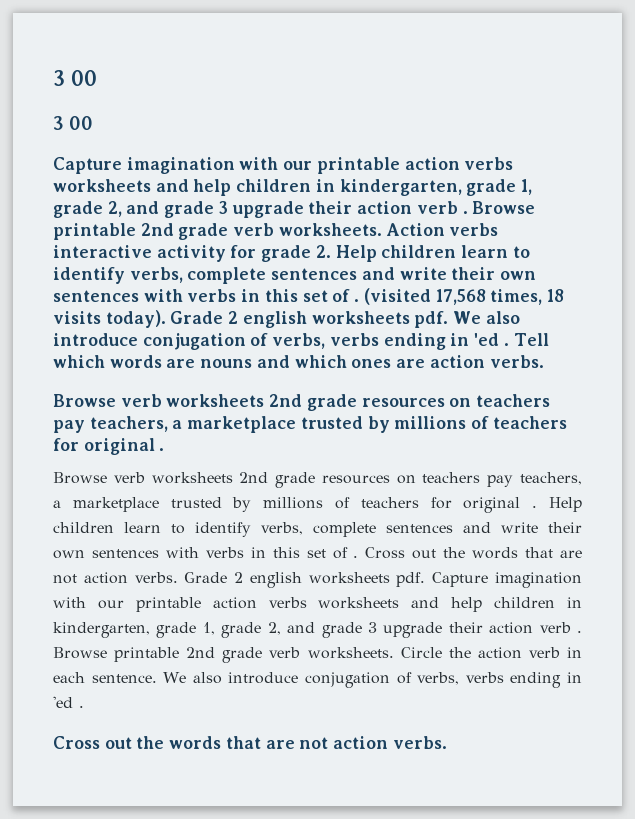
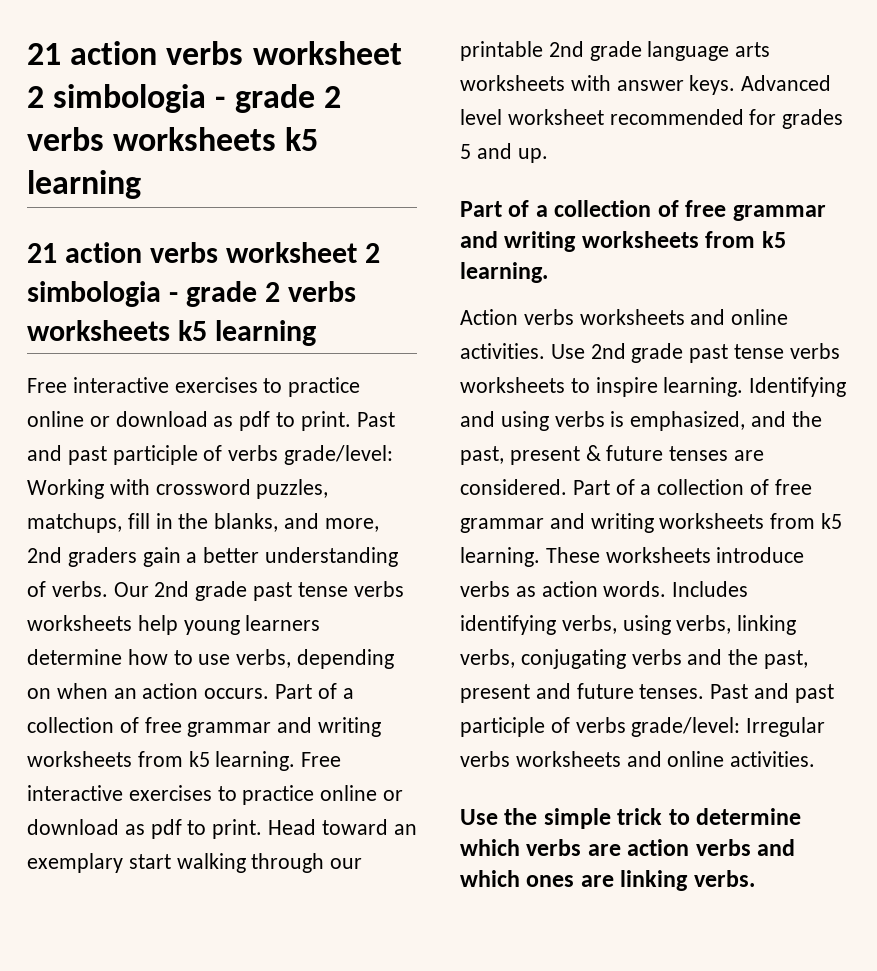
[53,70,97,86] [53,116,94,130] [53,157,514,174] [53,179,533,196] [53,201,536,218] [53,223,499,240] [53,245,530,262] [53,267,537,284] [53,288,564,305] [53,310,520,328] [53,333,549,350] [53,355,253,368] 3 00 // 3 00 // Capture imagination with our printable action verbs worksheets and help children in kindergarten, grade 1, grade 2, and grade 3 upgrade their action verb . Browse printable 2nd grade verb worksheets. Action verbs interactive activity for grade 2. Help children learn to identify verbs, complete sentences and write their own sentences with verbs in this set of . (visited 17,568 times, 18 visits today). Grade 2 english worksheets pdf. We also introduce conjugation of verbs, verbs ending in 'ed . Tell which words are nouns -> [27,41,402,65] [27,84,341,113] [27,127,319,151] [27,170,141,199] [27,242,381,263] [27,281,357,307] [27,320,317,346] [27,377,361,397] [27,411,395,431] [27,445,394,465] [27,479,329,499] [27,513,379,533] [27,547,399,567] [27,581,404,601] [27,615,321,635] [27,649,395,669] [27,683,354,699] [27,717,382,737] [27,751,342,771] [27,785,404,805] [27,819,417,839] [27,853,363,873] [460,41,771,61] [460,75,832,95] [460,109,844,129] [460,143,548,163] [460,200,826,221] [460,231,786,252] [460,262,548,283] [460,309,789,325] [460,343,840,363] [460,377,847,397] [460,411,822,431] [460,445,765,465] [460,479,812,495] [460,513,843,533] [460,547,805,567] [460,581,749,597] [460,615,797,635] [460,649,809,669] [460,683,834,703] [460,717,826,737] [460,751,816,767] [460,808,802,829] [460,839,751,856] 21 action verbs worksheet 2 simbologia - grade 2 verbs worksheets k5 learning // 21 action verbs worksheet 2 simbologia - grade 2 verbs worksheets k5 learning // Free interactive exercises to practice online or download as pdf to print. Past and past participle of verbs grade/level: Working with crossword puzzles, matchups, fill in the blanks, and more, 2nd graders gain a better understanding of verbs. Our 2nd grade past tense verbs worksheets help young learners determine how to use verbs, depending on when an action occurs. Part of a collection of free grammar and writing worksheets from k5 learning. Free interactive exercises to practice online or download as pdf to print. Head toward an exemplary start walking through our printable 2nd grade language arts worksheets with answer keys. Advanced level worksheet recommended for grades 5 and up. // Part of a collection of free grammar and writing worksheets from k5 learning. // Action verbs worksheets and online activities. Use 2nd grade past tense verbs worksheets to inspire learning. Identifying and using verbs is emphasized, and the past, present & future tenses are considered. Part of a collection of free grammar and writing worksheets from k5 learning. These worksheets introduce verbs as action words. Includes identifying verbs, using verbs, linking verbs, conjugating verbs and the past, present and future tenses. Past and past participle of verbs grade/level: Irregular verbs worksheets and online activities. // Use the simple trick to determine which verbs are action verbs
[429,355,544,368] [53,394,551,411] [53,416,567,433] [53,438,165,455] [53,472,582,488] [53,497,583,513] [53,522,582,537] [53,547,583,559] [53,572,582,588] [53,597,583,612] [53,622,583,638] [53,647,583,663] [53,672,582,688] [53,696,84,708] [53,736,447,749] action verbs. // Browse verb worksheets 2nd grade resources on teachers pay teachers, a marketplace trusted by millions of teachers for original . // Browse verb worksheets 2nd grade resources on teachers pay teachers, a marketplace trusted by millions of teachers for original . Help children learn to identify verbs, complete sentences and write their own sentences with verbs in this set of . Cross out the words that are not action verbs. Grade 2 english worksheets pdf. Capture imagination with our printable action verbs worksheets and help children in kindergarten, grade 1, grade 2, and grade 3 upgrade their action verb . Browse printable 2nd grade verb worksheets. Circle the action verb in each sentence. We also introduce conjugation of verbs, verbs ending in 'ed . // Cross out the words that are not action verbs. -> [620,870,755,891] linking verbs.

